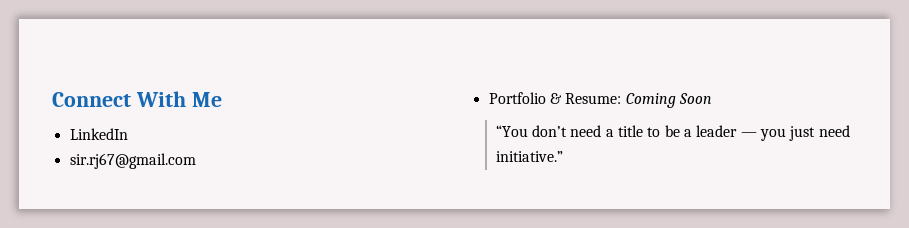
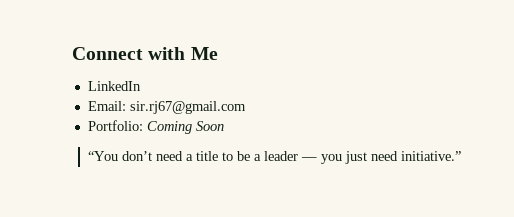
[135,91,186,107] With -> [148,47,186,60] with
(128, 134) none -> [87,101,126,111] Email:
[488,92,622,104] Portfolio & Resume: -> [87,120,143,131] Portfolio:

